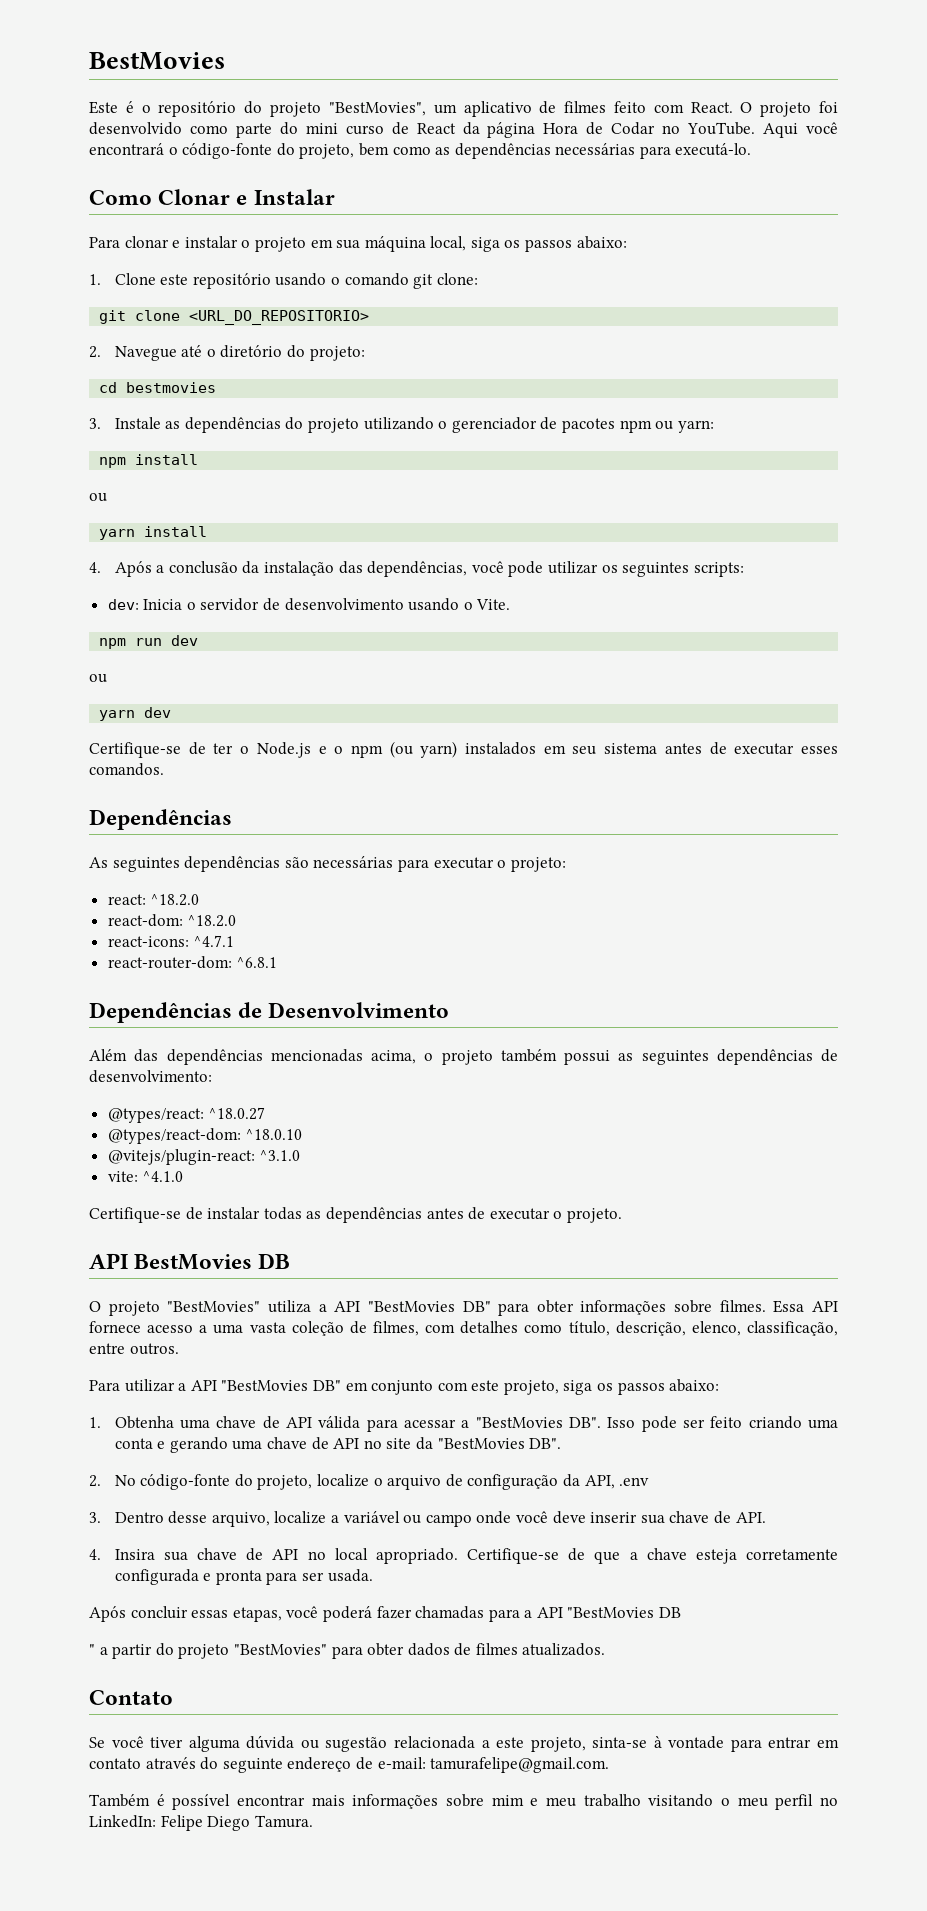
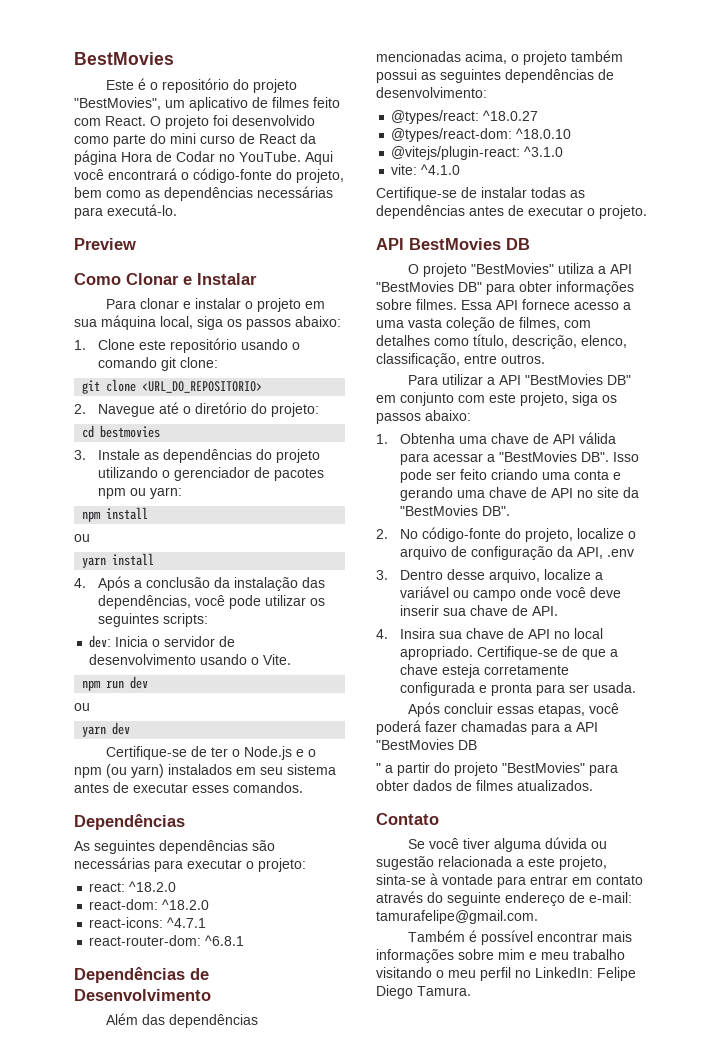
(752, 149) none -> [74,238,136,250] // Preview

